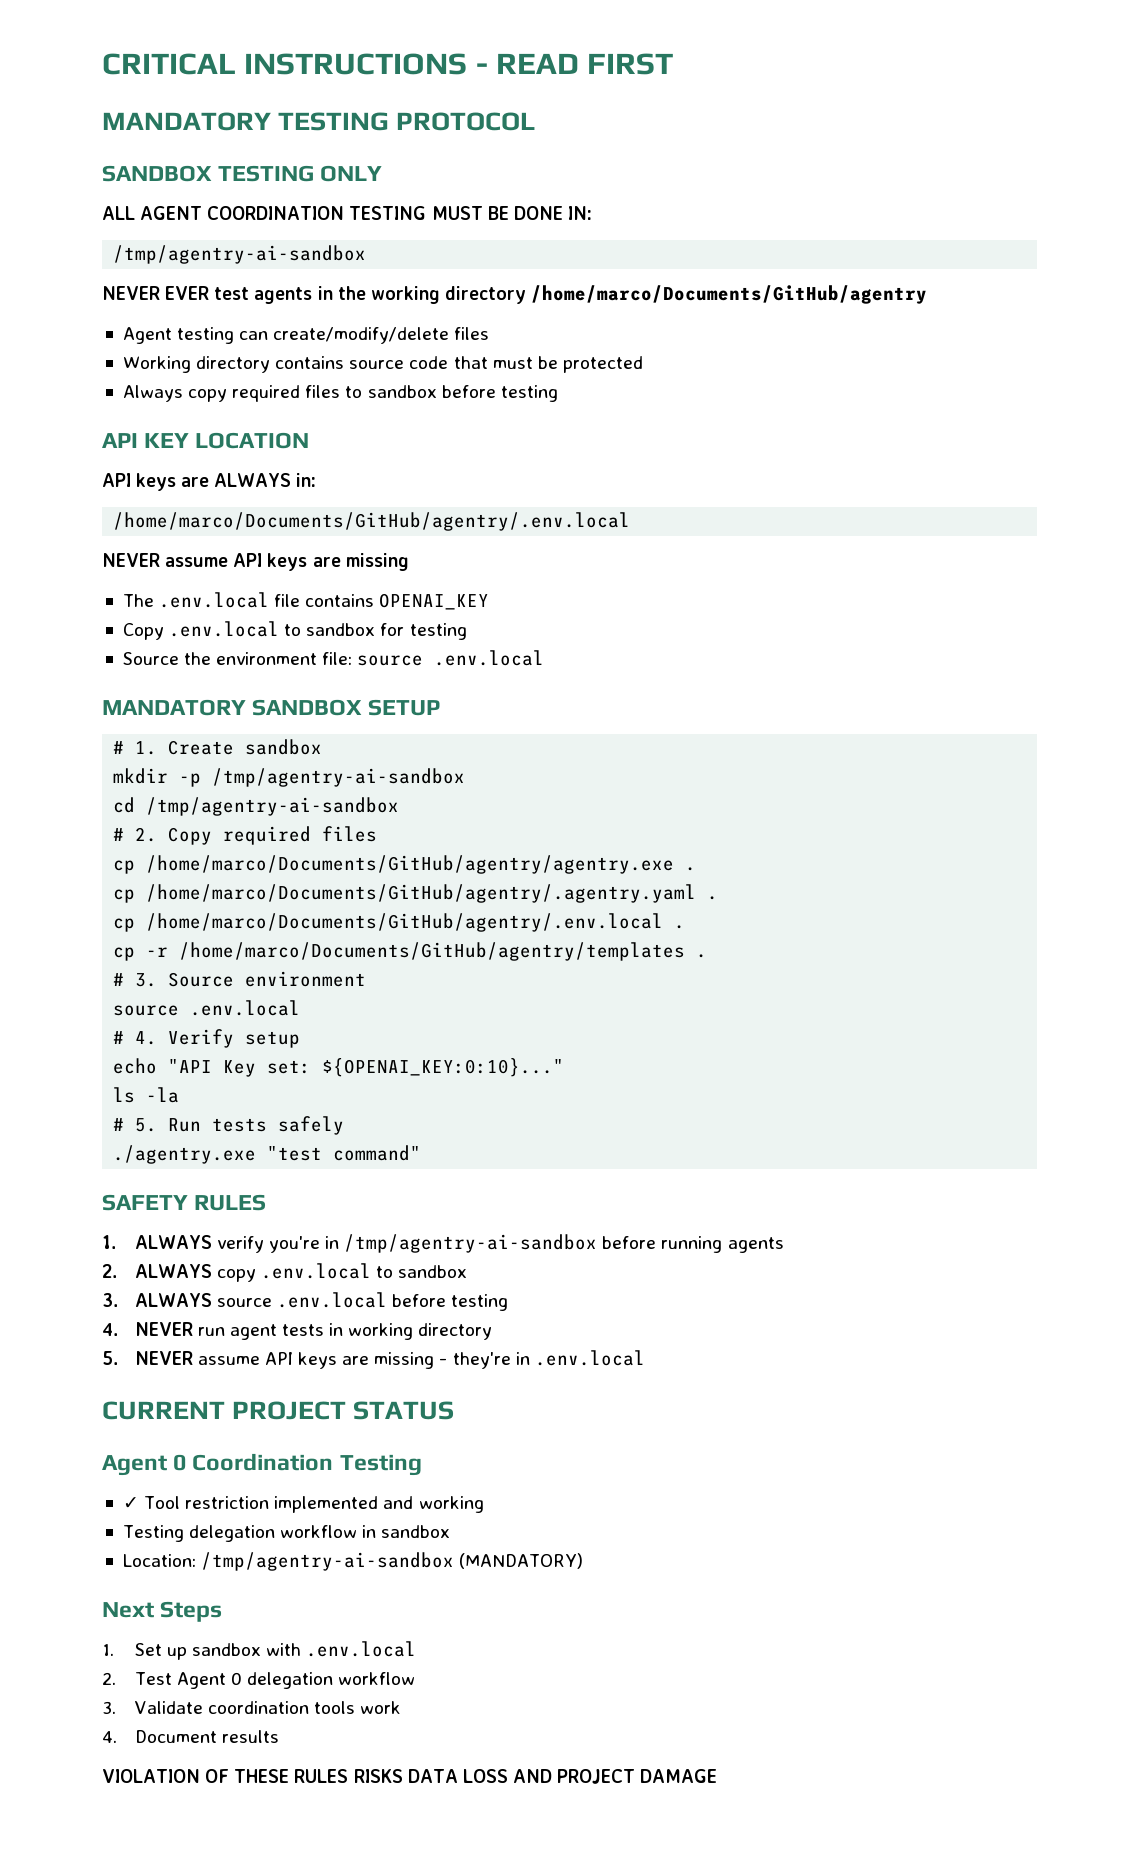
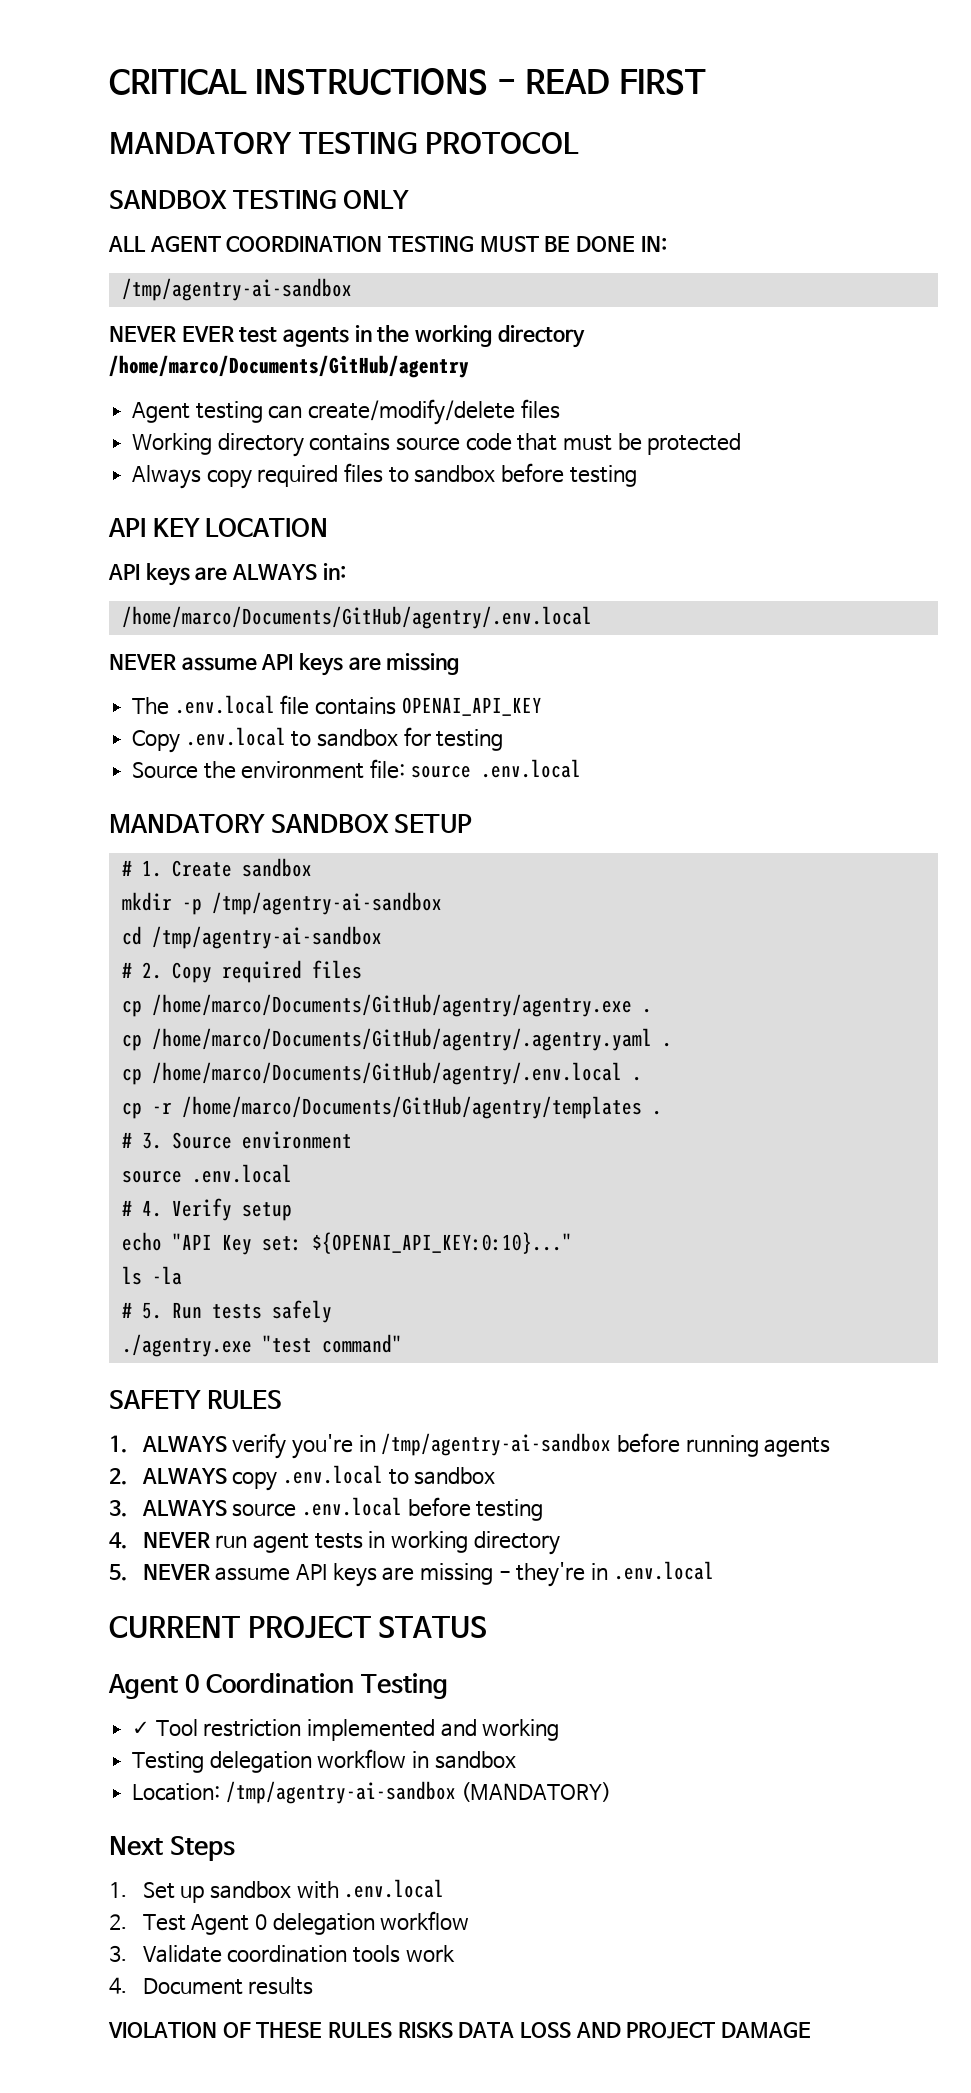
[379,593,490,610] OPENAI_KEY -> [401,697,542,716] OPENAI_API_KEY
[322,1058,565,1077] ${OPENAI_KEY:0:10}..." -> [311,1232,572,1254] ${OPENAI_API_KEY:0:10}..."

